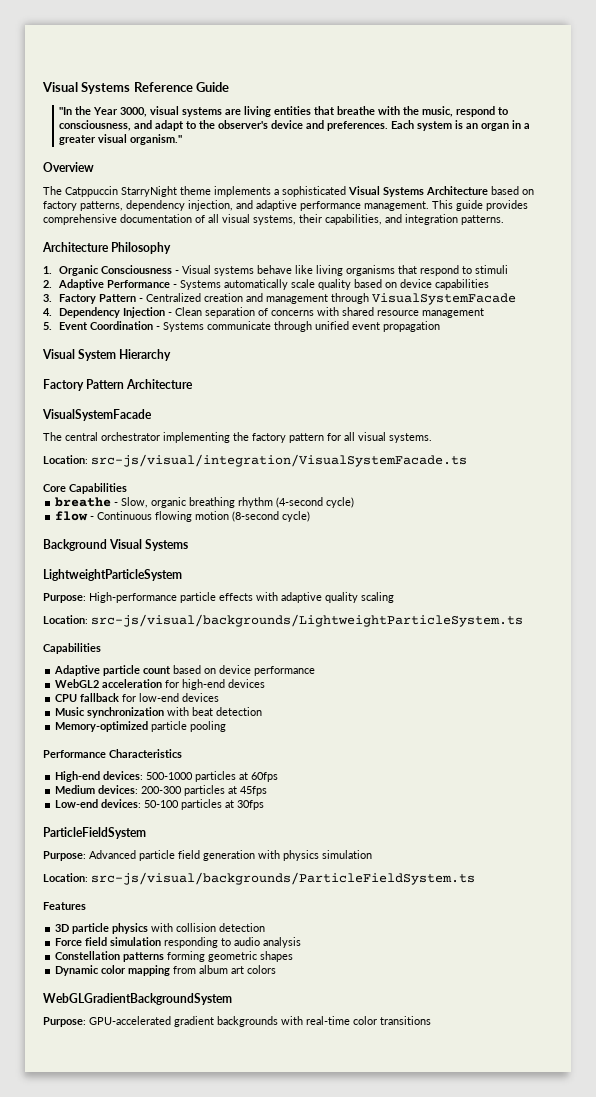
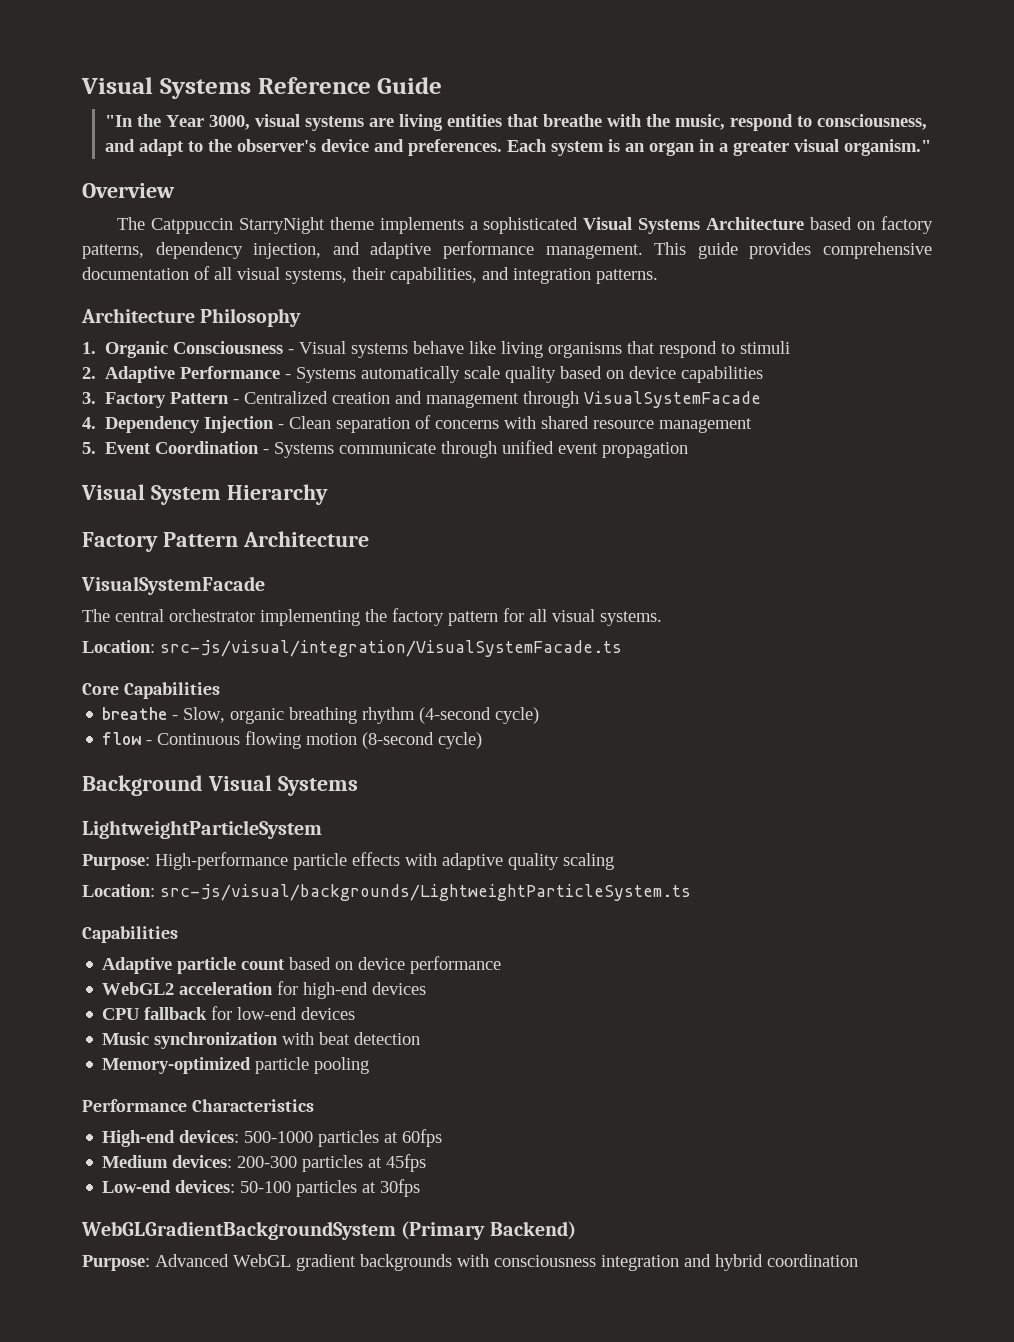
[43,827,146,839] ParticleFieldSystem -> [81,1221,576,1240] WebGLGradientBackgroundSystem (Primary Backend)
[139,850,372,861] [43,872,475,885] [43,902,86,910] [55,923,266,934] [55,937,302,948] [55,951,294,962] [55,965,277,976] [43,993,232,1005] [43,1016,431,1027] particle field generation with physics simulation // Location: src-js/visual/backgrounds/ParticleFieldSystem.ts // Features // 3D particle physics with collision detection // Force field simulation responding to audio analysis // Constellation patterns forming geometric shapes // Dynamic color mapping from album art colors // WebGLGradientBackgroundSystem // Purpose: GPU-accelerated gradient backgrounds with real-time color transitions -> [233,1254,858,1271] WebGL gradient backgrounds with consciousness integration and hybrid coordination

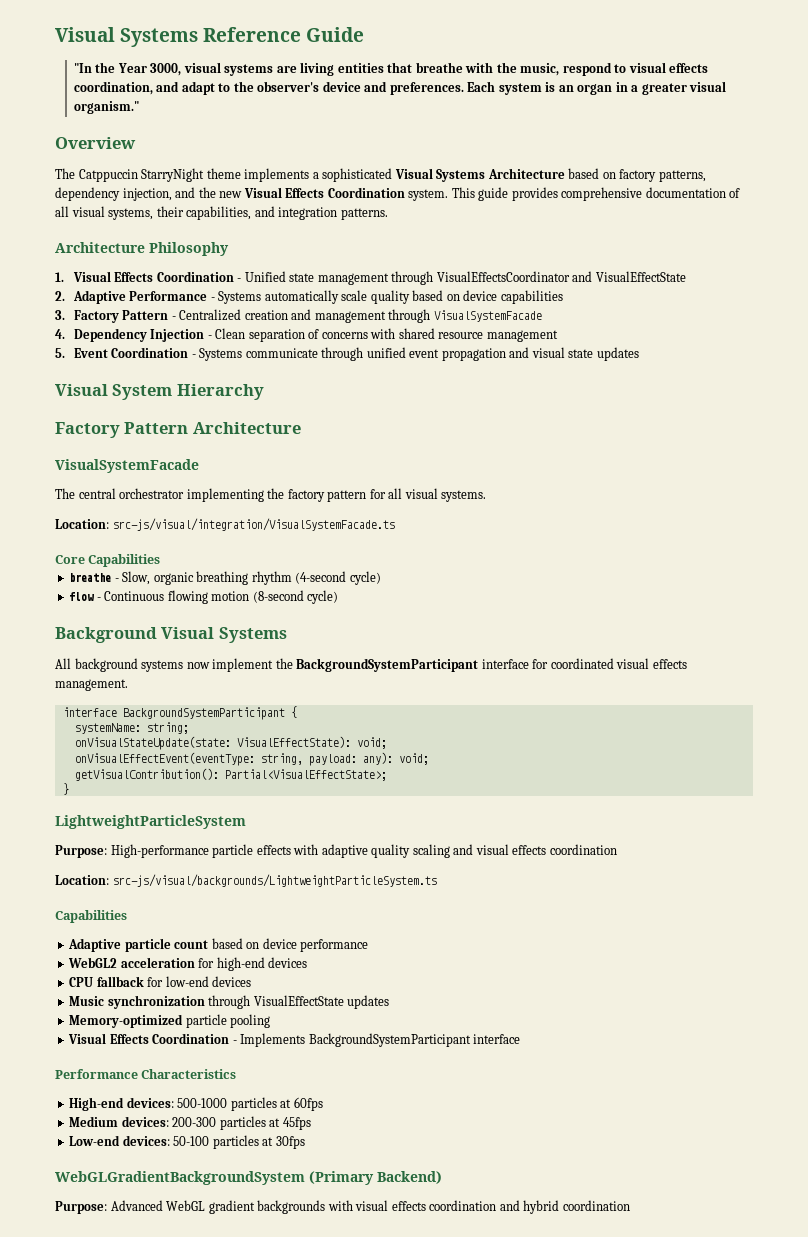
[816,114,927,130] consciousness, -> [628,62,709,73] [73,81,153,95] visual effects coordination,
[370,241,643,259] adaptive performance management. -> [198,187,449,201] the new Visual Effects Coordination system.
[105,341,791,358] Organic Consciousness - Visual systems behave like living organisms that respond to stimuli -> [72,271,686,285] Visual Effects Coordination - Unified state management through VisualEffectsCoordinator and VisualEffectState
(689, 450) none -> [509,347,639,361] and visual state updates
(358, 786) none -> [55,658,687,672] [55,679,128,691] [62,706,297,720] [74,722,189,734] [74,736,387,750] [74,752,429,766] [74,768,387,781] [62,783,69,795] // All background systems now implement the BackgroundSystemParticipant interface for coordinated visual effects management. // interface BackgroundSystemParticipant { // systemName: string; // onVisualStateUpdate(state: VisualEffectState): void; // onVisualEffectEvent(eventType: string, payload: any): void; // getVisualContribution(): Partial<VisualEffectState>; // }
(614, 861) none -> [453,844,617,855] and visual effects coordination
[282,1032,421,1045] with beat detection -> [208,995,390,1009] through VisualEffectState updates
(370, 1065) none -> [68,1033,521,1047] // Visual Effects Coordination - Implements BackgroundSystemParticipant interface
[494,1255,679,1271] consciousness integration -> [355,1200,497,1211] visual effects coordination

